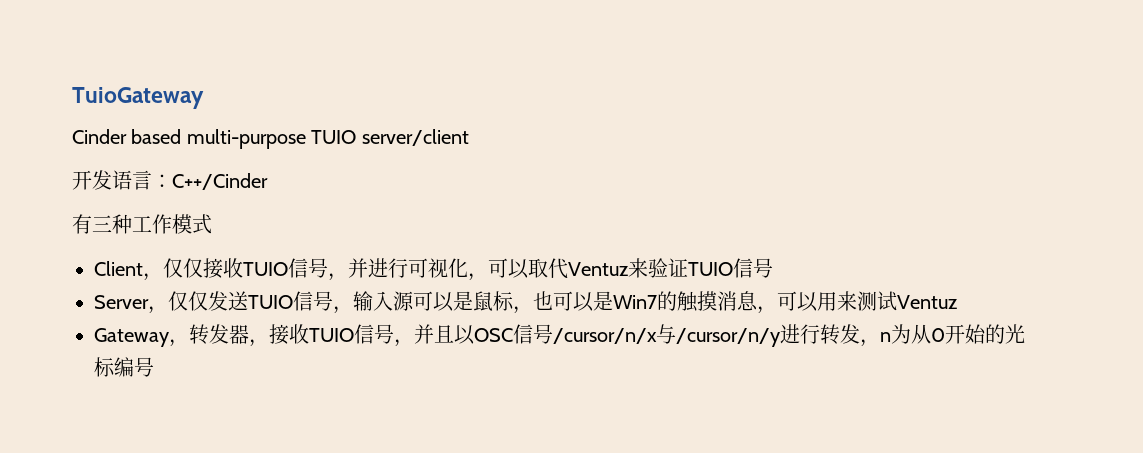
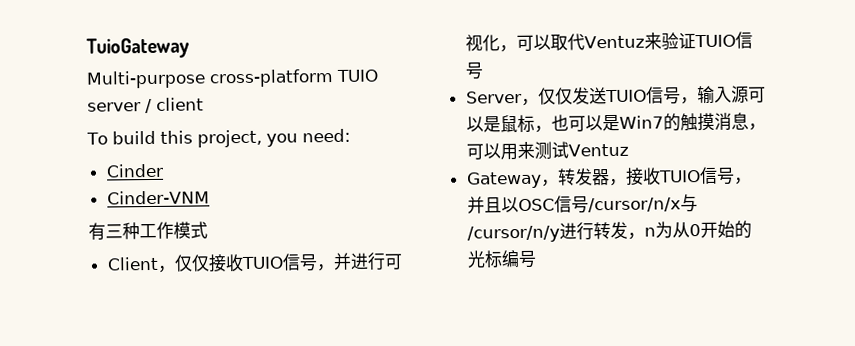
[72,129,469,149] [72,170,268,190] Cinder based multi-purpose TUIO server/client // 开发语言：C++/Cinder -> [86,69,379,89] [87,97,204,114] [86,128,351,148] [105,163,164,178] [106,190,210,205] Multi-purpose cross-platform TUIO server / client // To build this project, you need: // Cinder // Cinder-VNM

